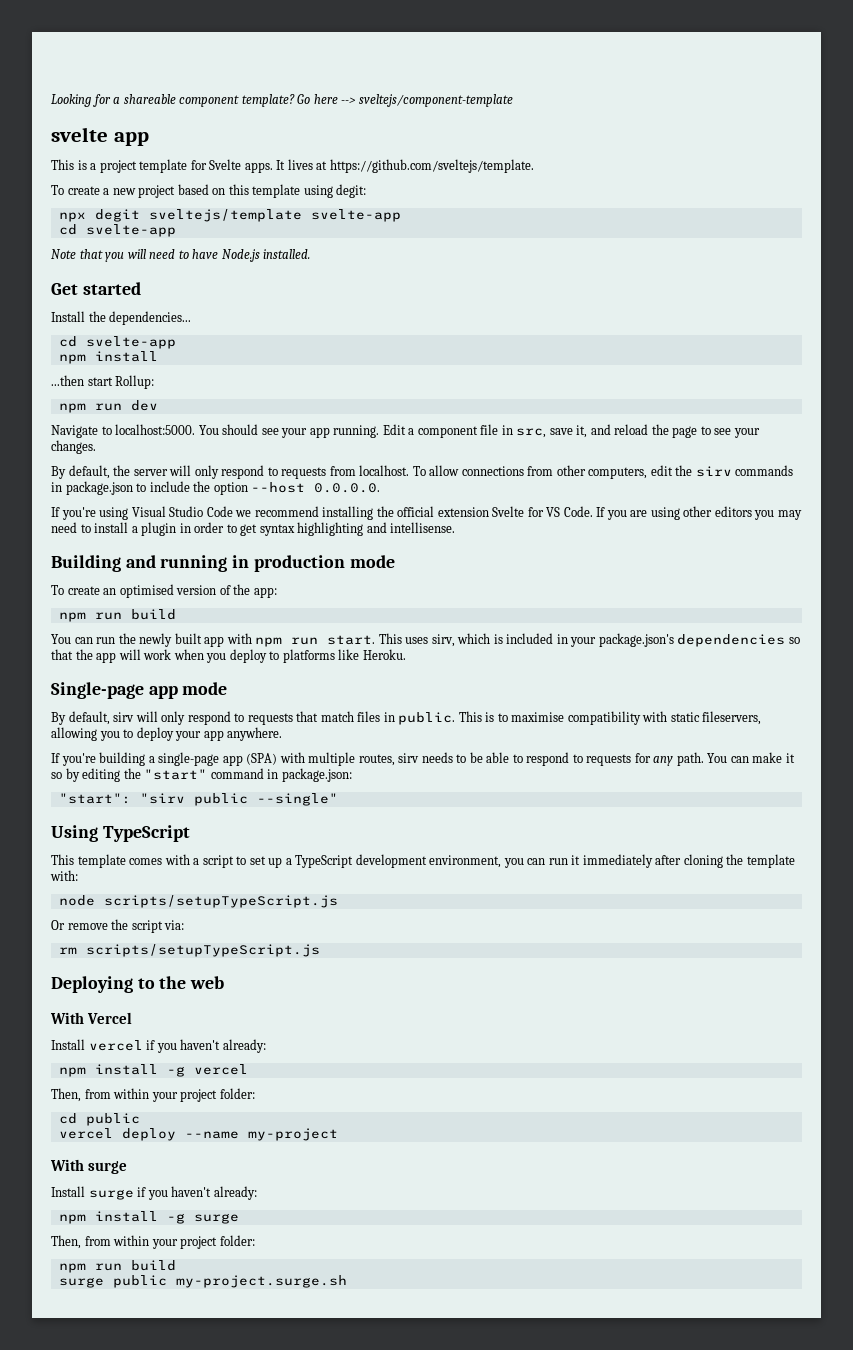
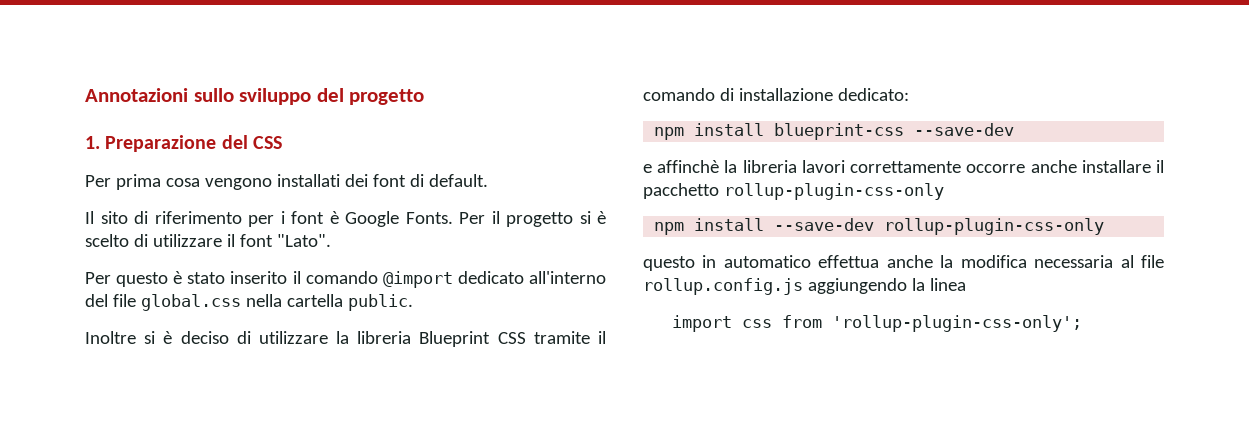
[51,94,513,107] [51,127,149,146] [51,159,534,173] [51,184,367,198] [58,209,401,222] [58,224,176,237] [51,249,311,262] [51,282,141,295] [51,311,192,325] [58,336,176,349] [58,351,158,364] [51,375,155,389] [58,400,158,413] [51,424,760,438] [51,440,96,454] [51,465,794,479] [51,481,381,495] [51,506,802,520] [51,522,456,536] [51,555,395,572] [51,584,277,598] [58,609,176,622] [51,633,800,647] [51,649,406,663] [51,682,228,699] [51,711,762,725] [51,727,283,741] [51,752,795,766] [51,768,352,782] [58,793,338,806] [51,825,190,842] [51,854,795,868] [50,870,78,881] [58,895,338,908] [51,919,185,933] [58,944,320,957] [51,976,225,993] [50,1012,133,1024] [51,1039,266,1053] [58,1064,248,1077] [51,1088,255,1102] [58,1113,140,1126] [58,1128,338,1141] [50,1159,128,1174] [51,1186,257,1200] [58,1211,239,1224] [51,1235,255,1249] [58,1260,176,1273] [58,1275,347,1288] Looking for a shareable component template? Go here --> sveltejs/component-template // svelte app // This is a project template for Svelte apps. It lives at https://github.com/sveltejs/template. // To create a new project based on this template using degit: // npx degit sveltejs/template svelte-app // cd svelte-app // Note that you will need to have Node.js installed. // Get started // Install the dependencies... // cd svelte-app // npm install // ...then start Rollup: // npm run dev // Navigate to localhost:5000. You should see your app running. Edit a component file in src, save it, and reload the page to see your changes. // By default, the server will only respond to requests from localhost. To allow connections from other computers, edit the sirv commands in package.json to include the option --host 0.0.0.0. // If you're using Visual Studio Code we recommend installing the official extension Svelte for VS Code. If you are using other editors you may need to install a plugin in order to get syntax highlighting and intellisense. // Building and running in production mode // To create an optimised version of the app: // npm run build // You can run the newly built app with npm run start. This uses sirv, which is included in your package.json's dependencies so that the app will work when you deploy to platforms like Heroku. // Single-page app mode // By default, sirv will only respond to requests that match files in public. This is to maximise compatibility with static fileservers, allowing you to deploy your app anywhere. // If you're building a single-page app (SPA) with multiple routes, sirv needs to be able to respond to requests for any path. You can make it so by editing the "start" command in package.json: // "start": "sirv public --single" // Using TypeScript // This template comes with a script to set up a TypeScript development environment, you can run it immediately after cloning the template with: // node scripts/setupTypeScript.js // Or remove the script via: // rm scripts/setupTypeScript.js // Deploying to the web // With Vercel // Install vercel if you haven't already: // npm install -g vercel // Then, from within your project folder: // cd public // vercel deploy --name my-project // With surge // Install surge if you haven't already: // npm install -g surge // Then, from within your project folder: // npm run build // surge public my-project.surge.sh -> [85,88,425,105] [85,135,282,152] [85,174,488,190] [85,211,606,227] [85,234,331,247] [85,271,606,288] [85,294,413,311] [85,331,606,347] [643,88,909,101] [654,123,1015,140] [643,160,1164,173] [643,183,944,200] [654,218,1105,235] [643,255,1164,271] [643,278,966,295] [671,315,1082,332] Annotazioni sullo sviluppo del progetto // 1. Preparazione del CSS // Per prima cosa vengono installati dei font di default. // Il sito di riferimento per i font è Google Fonts. Per il progetto si è scelto di utilizzare il font "Lato". // Per questo è stato inserito il comando @import dedicato all'interno del file global.css nella cartella public. // Inoltre si è deciso di utilizzare la libreria Blueprint CSS tramite il comando di installazione dedicato: // npm install blueprint-css --save-dev // e affinchè la libreria lavori correttamente occorre anche installare il pacchetto rollup-plugin-css-only // npm install --save-dev rollup-plugin-css-only // questo in automatico effettua anche la modifica necessaria al file rollup.config.js aggiungendo la linea // import css from 'rollup-plugin-css-only';

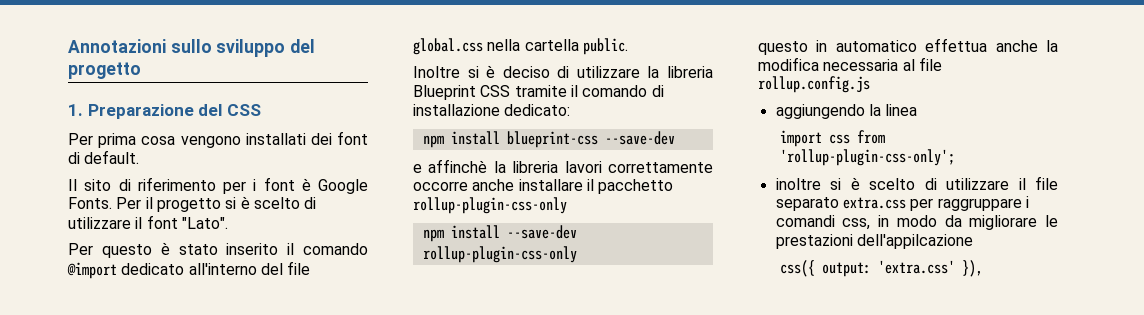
(803, 286) none -> (870, 84) //
(1082, 323) none -> [775,176,1058,190] [775,196,1029,211] [775,215,1058,230] [775,234,973,249] [779,260,983,277] // inoltre si è scelto di utilizzare il file separato extra.css per raggruppare i comandi css, in modo da migliorare le prestazioni dell'appilcazione // css({ output: 'extra.css' }),

